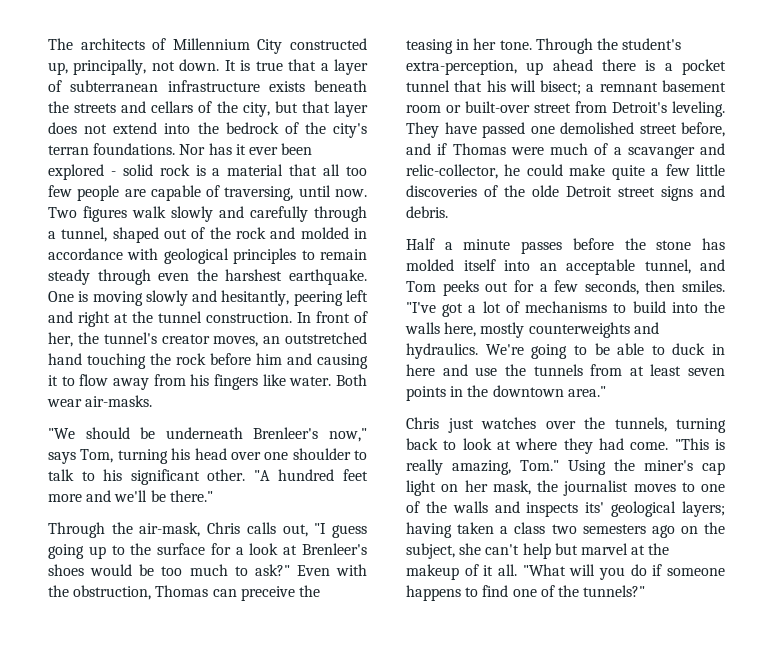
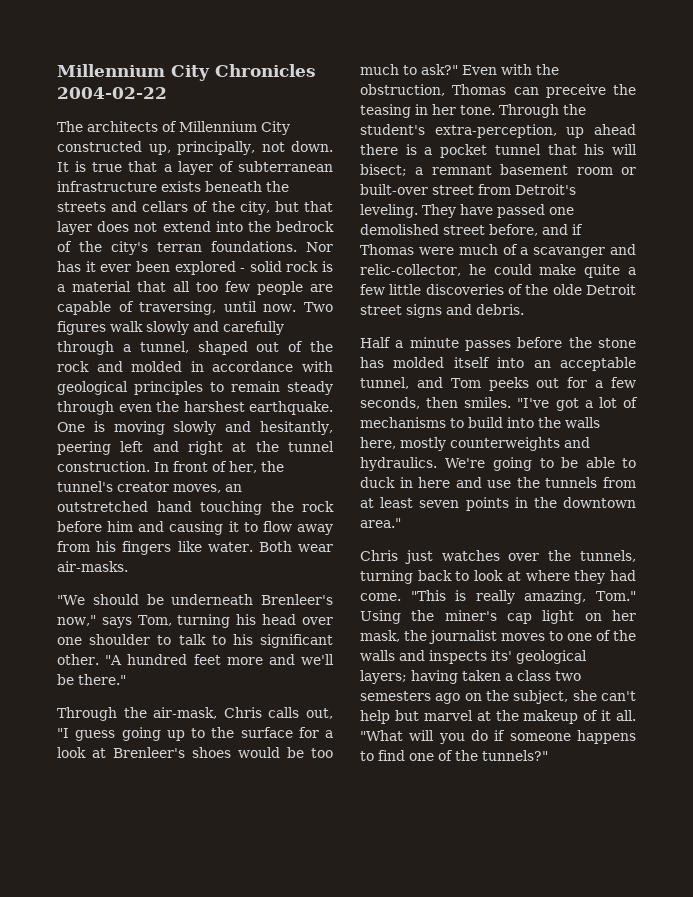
(48, 44) none -> [57,64,316,81] [57,87,167,99] Millennium City Chronicles 2004-02-22 //

